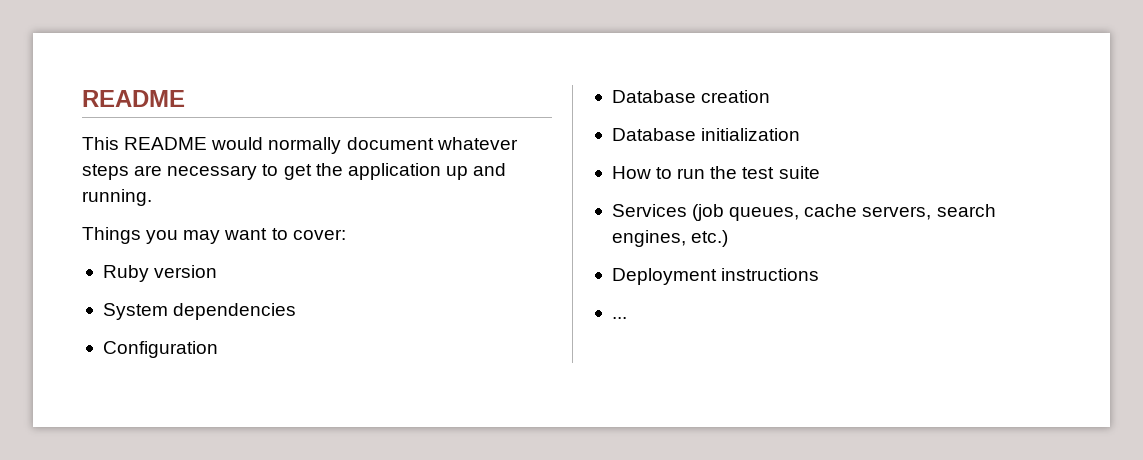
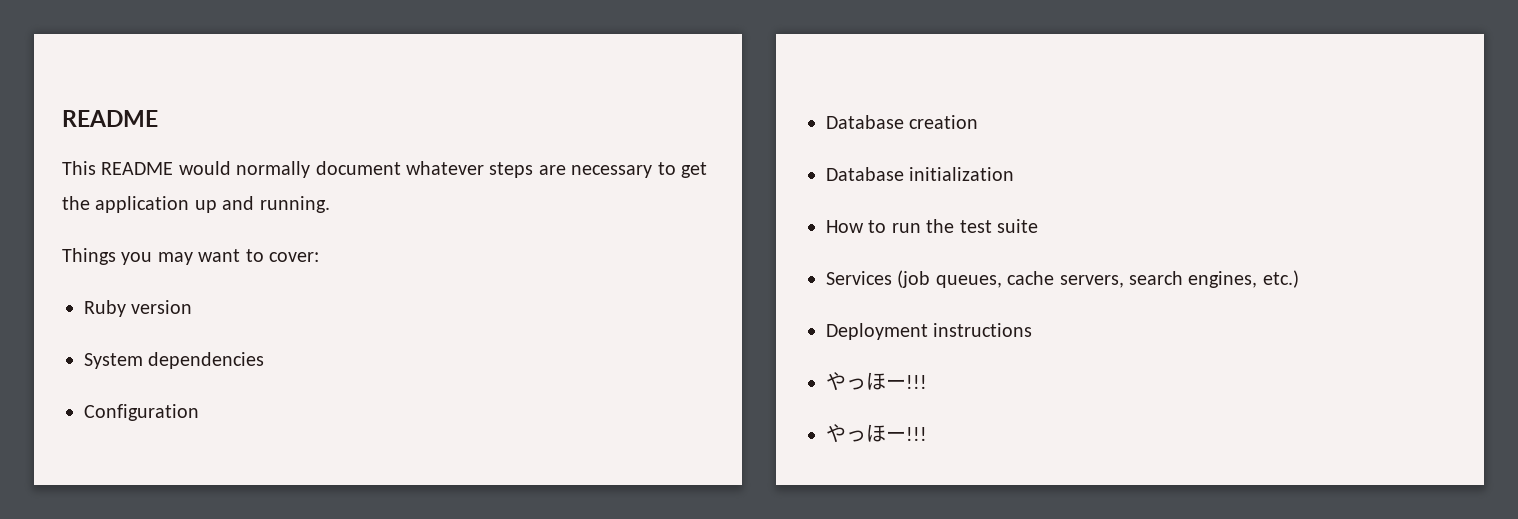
[611,317,627,319] ... -> [826,372,927,391] [826,424,927,443] やっほー!!! // やっほー!!!

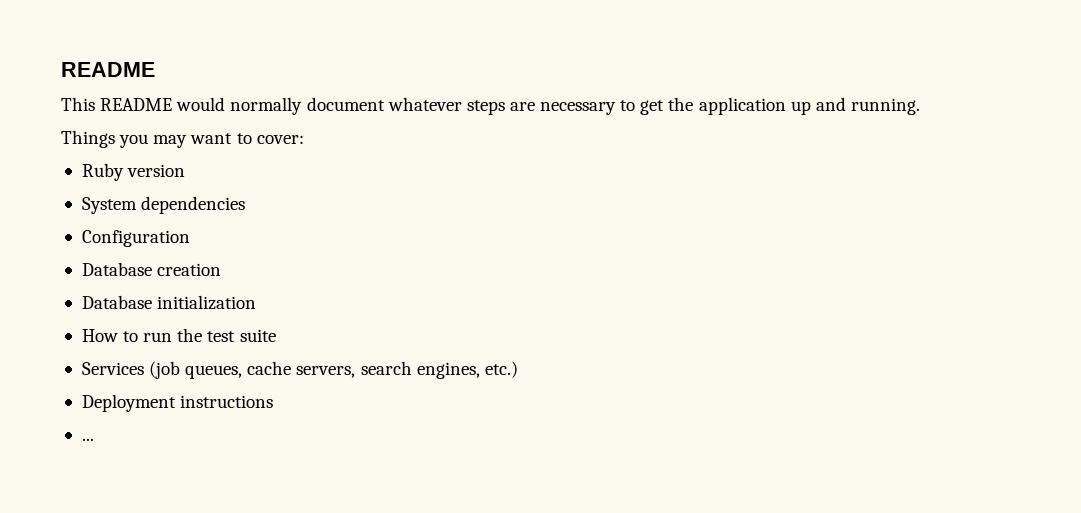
[826,372,927,391] [826,424,927,443] やっほー!!! // やっほー!!! -> [81,438,94,441] ...

